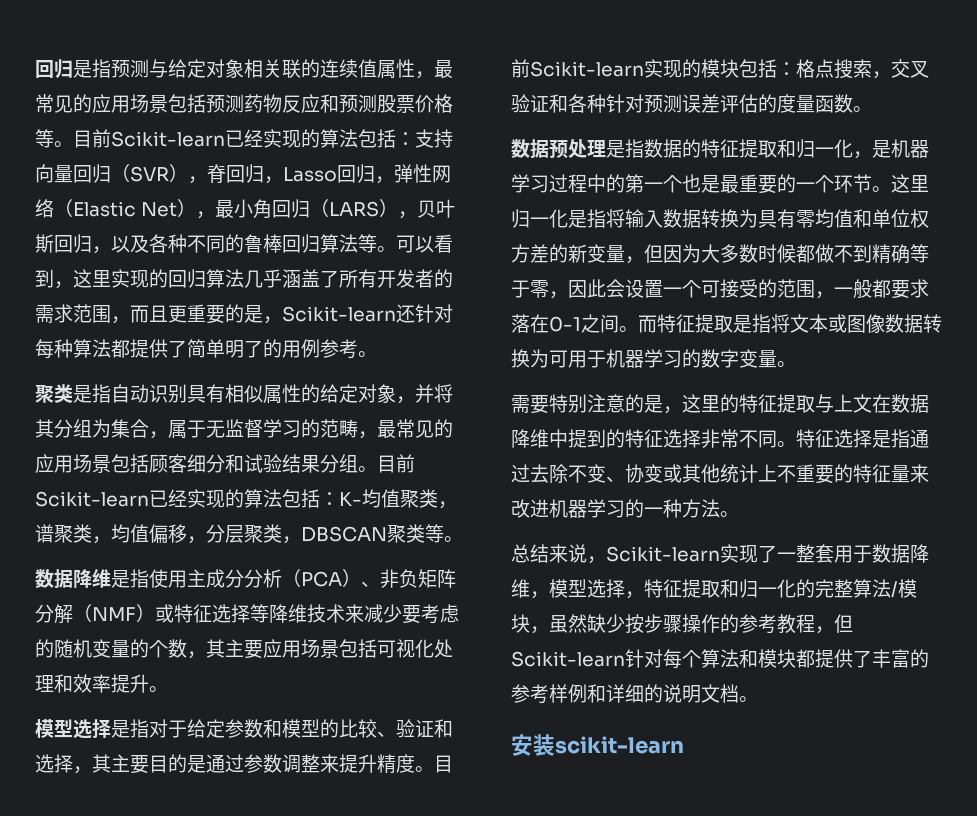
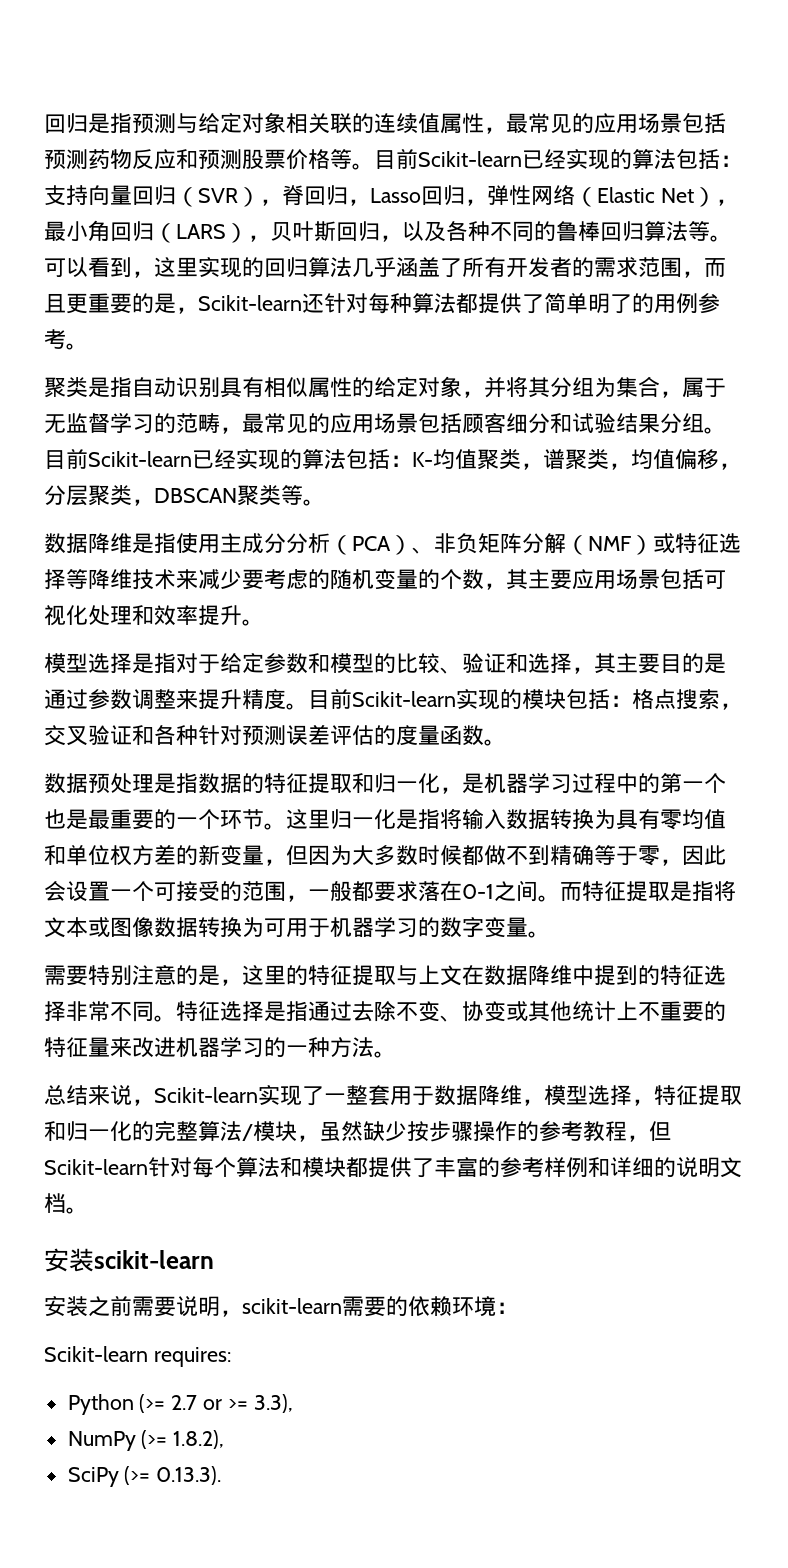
(684, 745) none -> [44,1295,518,1317] [44,1346,231,1367] [67,1394,293,1415] [67,1430,225,1451] [67,1466,222,1487] // 安装之前需要说明，scikit-learn需要的依赖环境： // Scikit-learn requires: // Python (>= 2.7 or >= 3.3), // NumPy (>= 1.8.2), // SciPy (>= 0.13.3).

